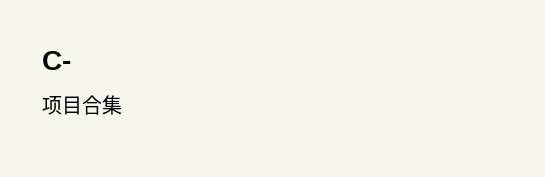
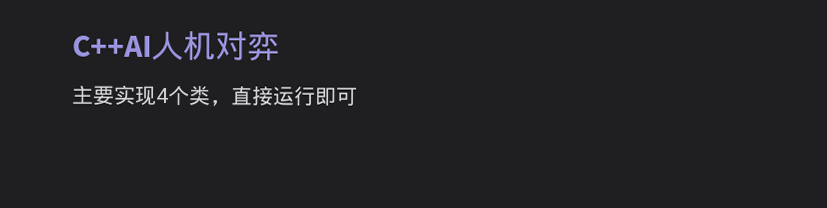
[42,51,71,70] [42,95,122,115] C- // 项目合集 -> [72,30,280,62] [71,84,358,107] C++AI人机对弈 // 主要实现4个类，直接运行即可

